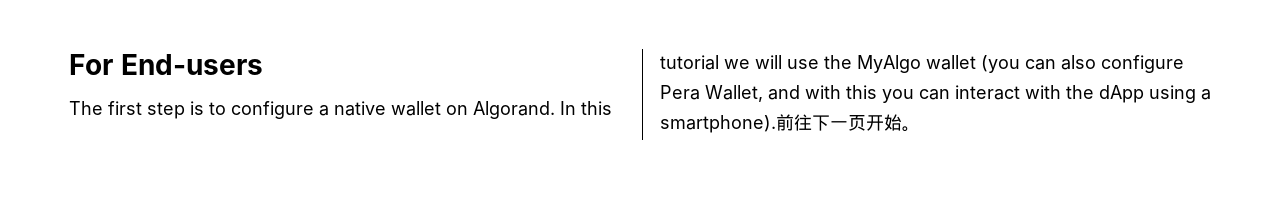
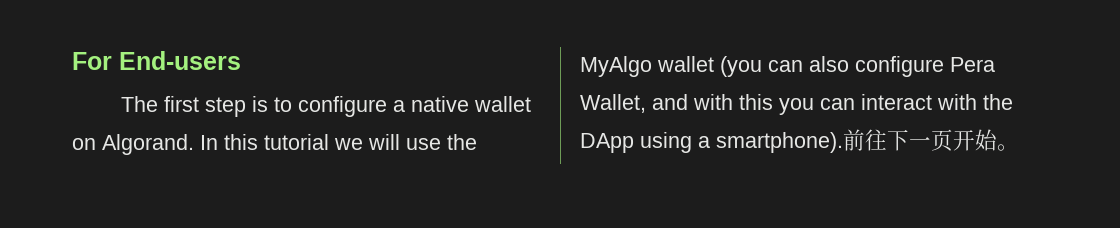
[1099,85,1144,103] dApp -> [580,133,634,153] DApp

